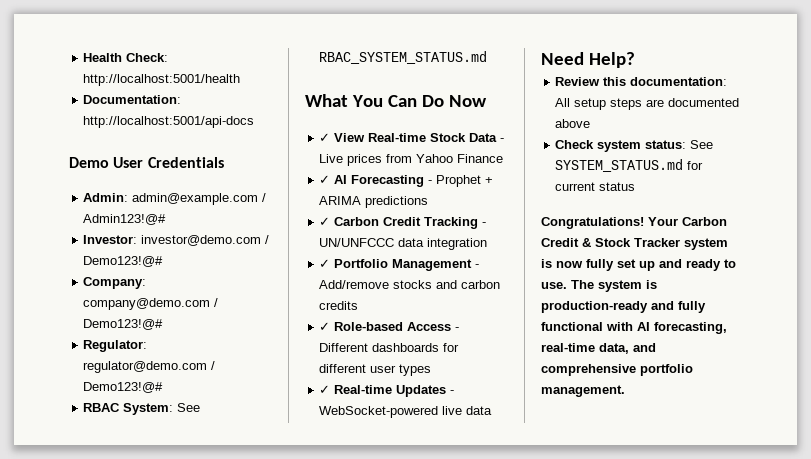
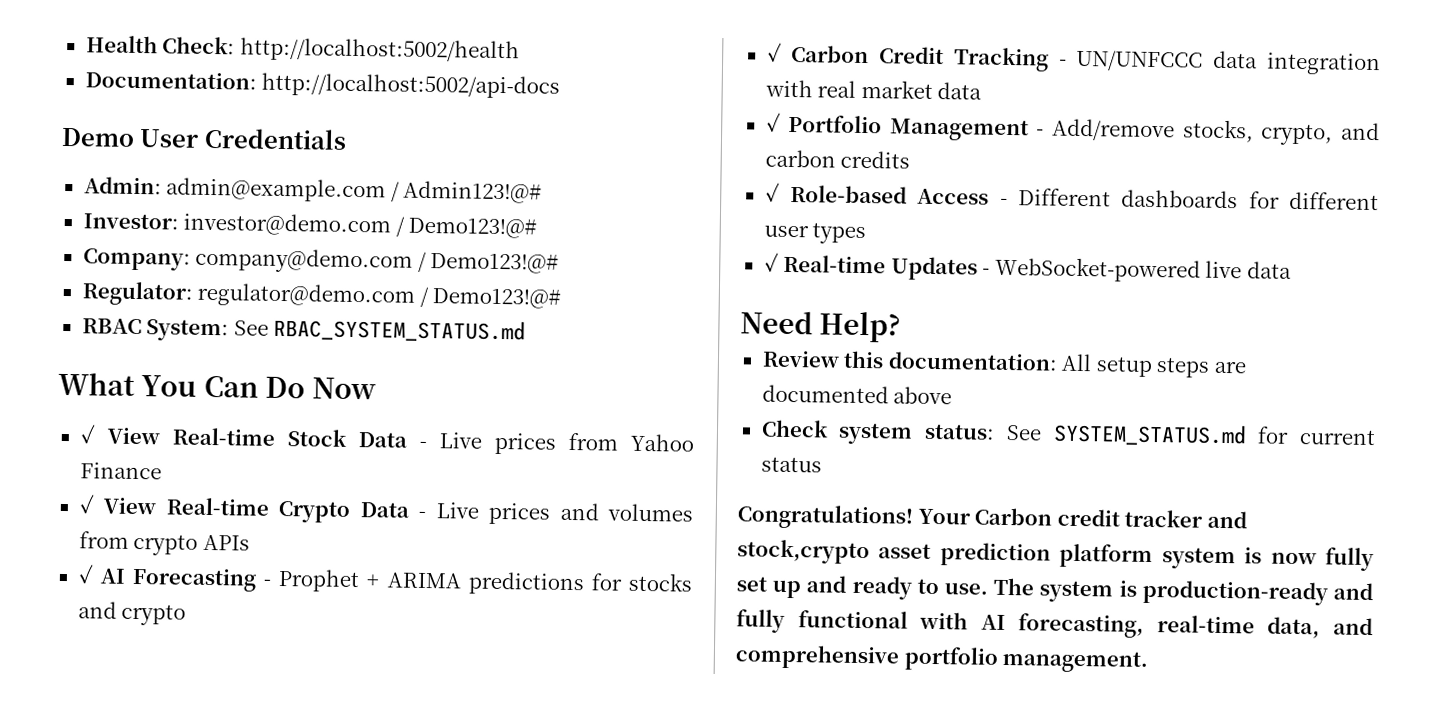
[83,74,241,86] http://localhost:5001/health -> [239,37,520,64] http://localhost:5002/health
[83,116,255,128] http://localhost:5001/api-docs -> [261,72,561,99] http://localhost:5002/api-docs
(504, 158) none -> [78,494,694,525] [78,531,250,556] // ✓ View Real-time Crypto Data - Live prices and volumes from crypto APIs
(429, 202) none -> [590,572,694,592] [77,601,187,626] for stocks and crypto
(488, 244) none -> [764,79,983,100] with real market data
[393,280,433,289] stocks -> [1182,119,1334,146] stocks, crypto,
[541,238,680,247] Credit & Stock Tracker -> [1056,508,1247,529] [737,539,1154,569] credit tracker and stock,crypto asset prediction platform

